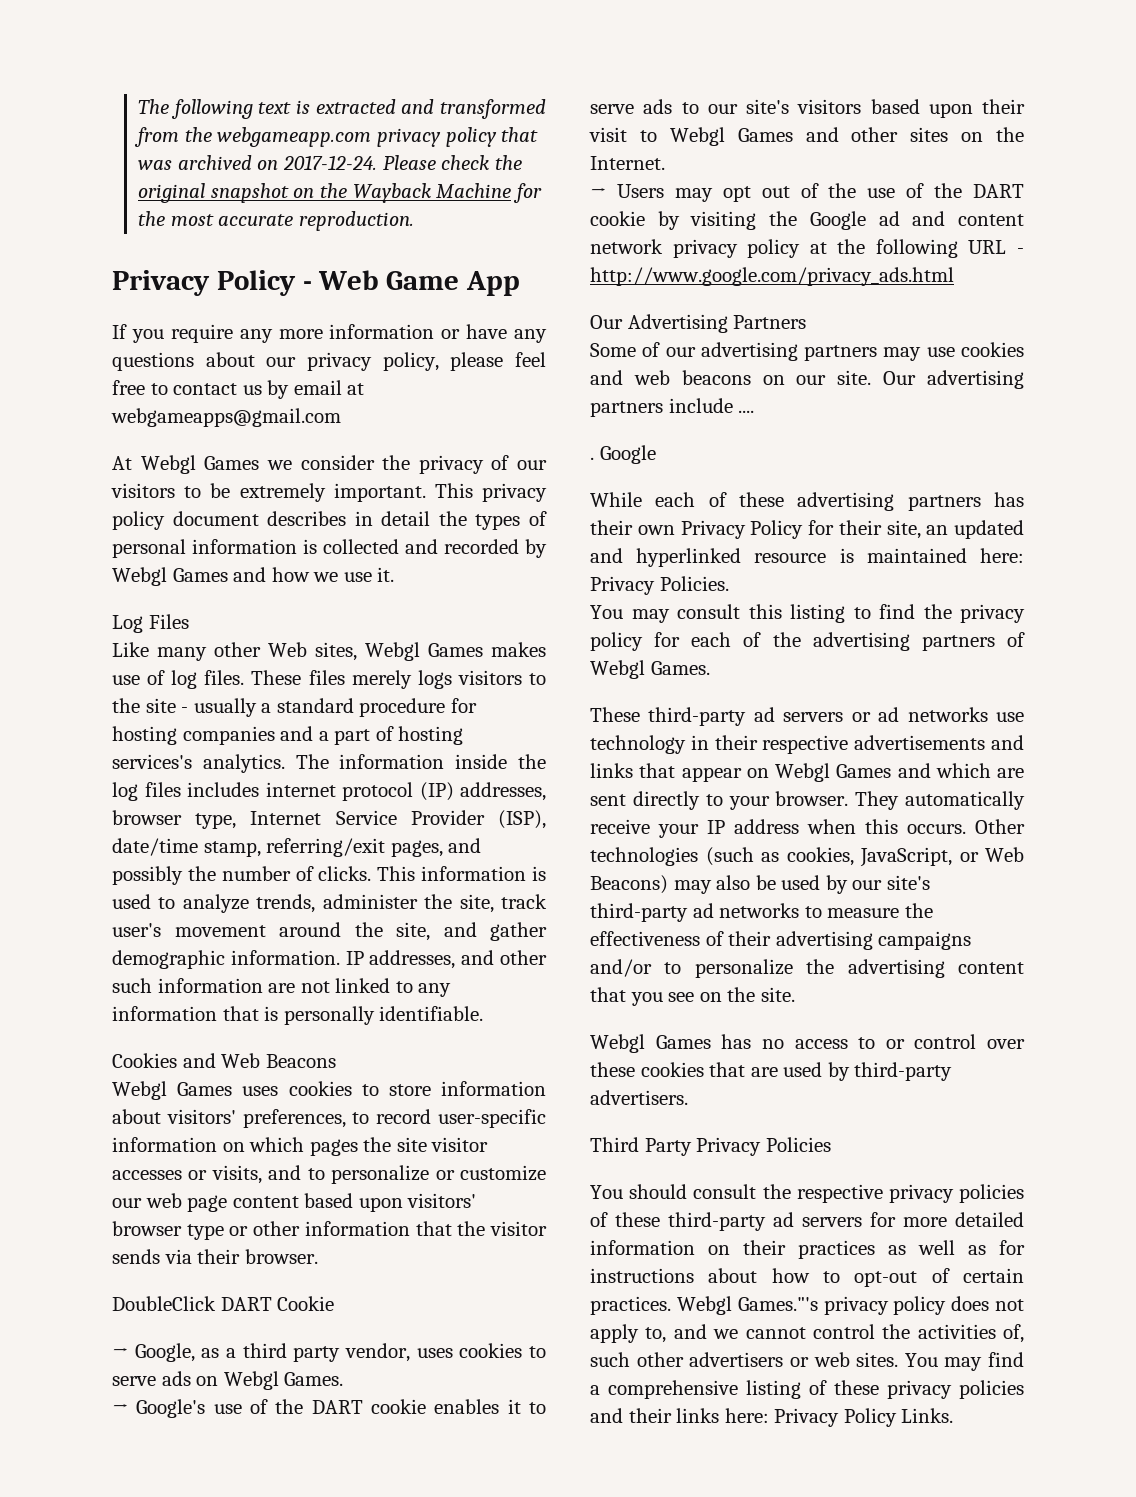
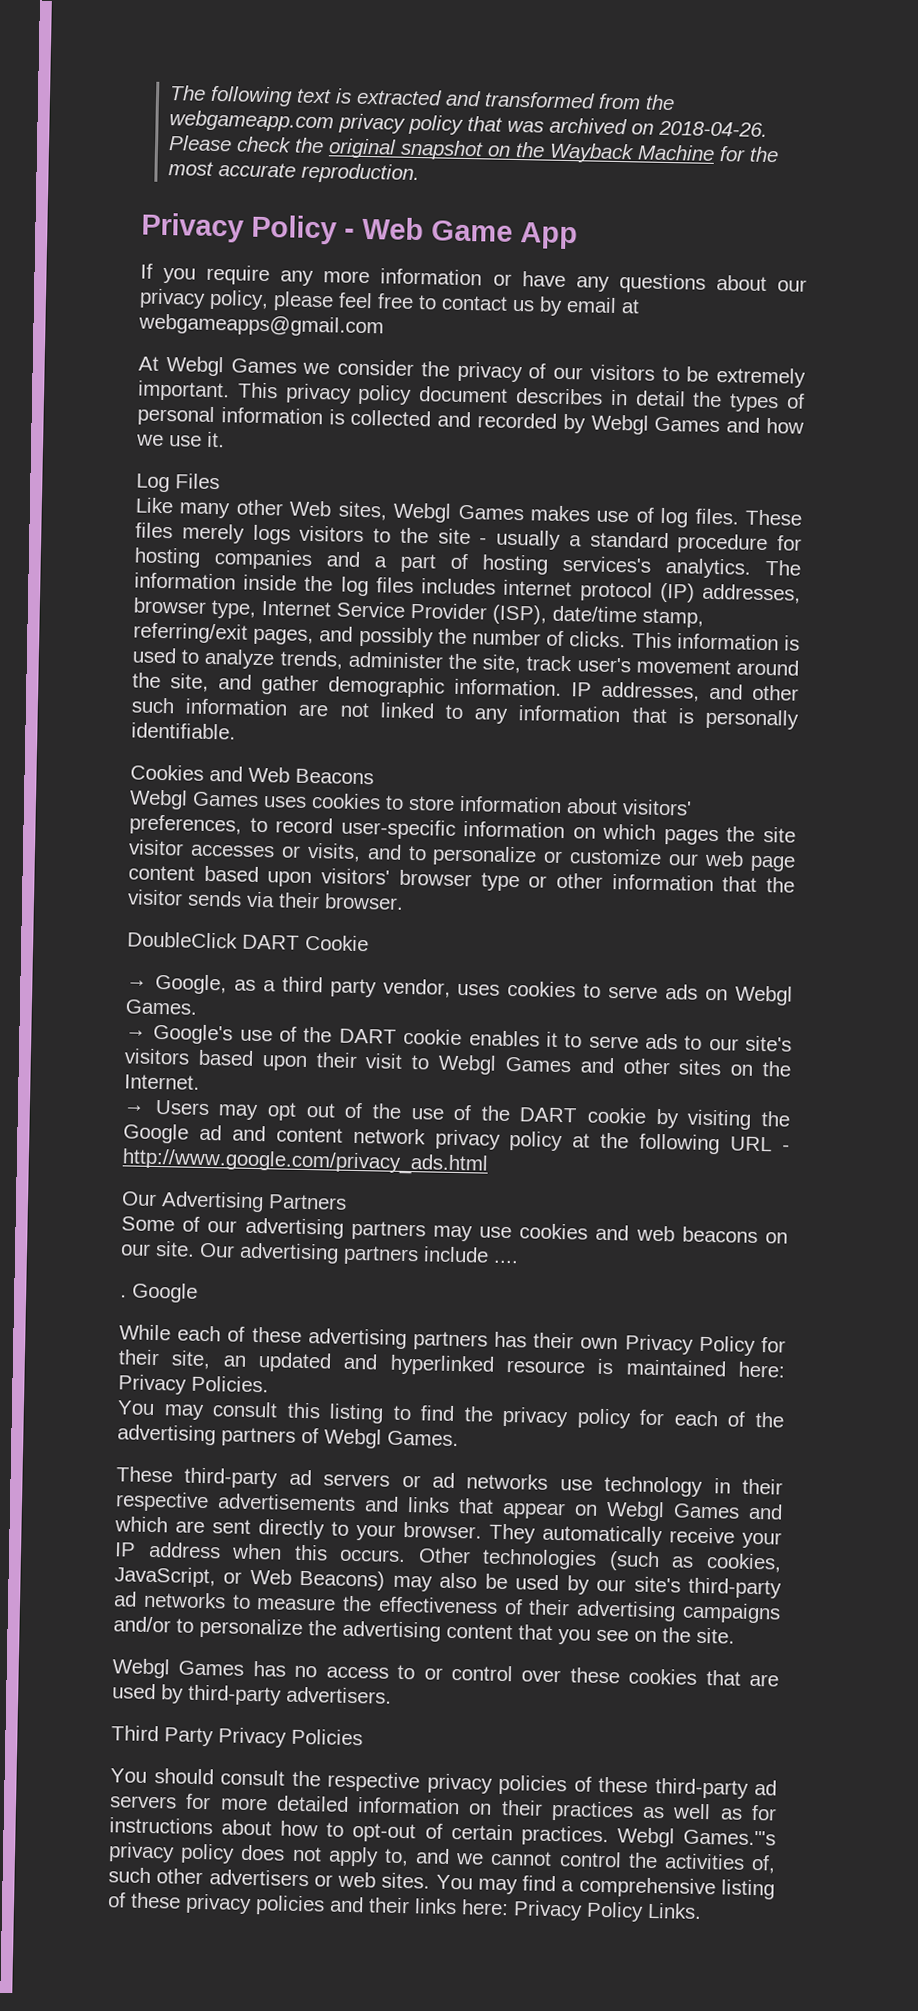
[283,155,378,170] 2017-12-24. -> [658,120,769,137] 2018-04-26.

